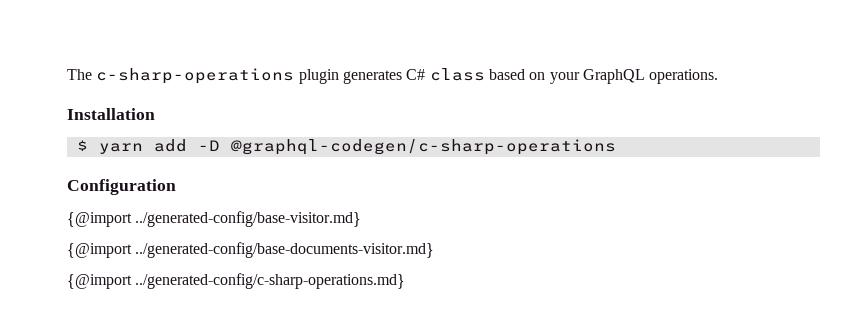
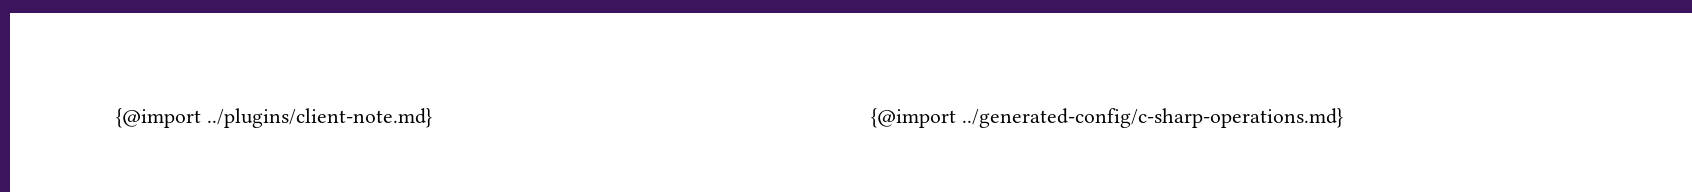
[67,68,719,84] [67,108,155,120] [76,139,616,155] [67,179,176,195] [67,211,362,227] [67,242,435,258] The c-sharp-operations plugin generates C# class based on your GraphQL operations. // Installation // $ yarn add -D @graphql-codegen/c-sharp-operations // Configuration // {@import ../generated-config/base-visitor.md} // {@import ../generated-config/base-documents-visitor.md} -> [116,108,432,128] {@import ../plugins/client-note.md}

